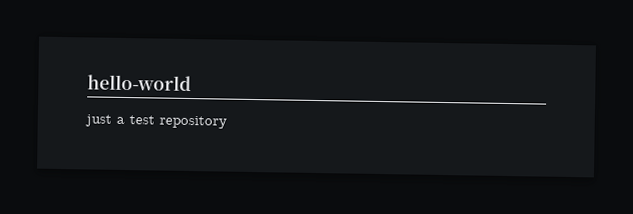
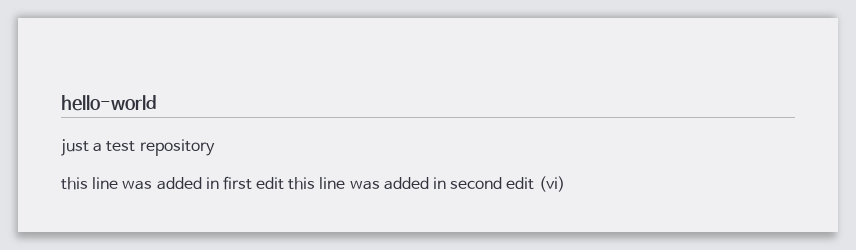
(227, 122) none -> [61,176,565,192] // this line was added in first edit this line was added in second edit (vi)

